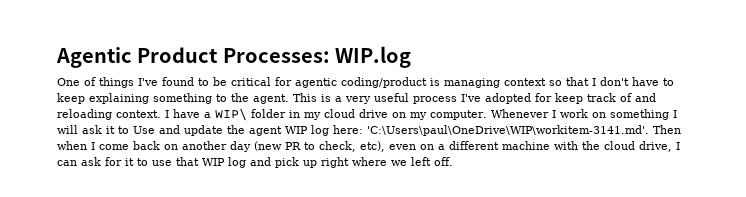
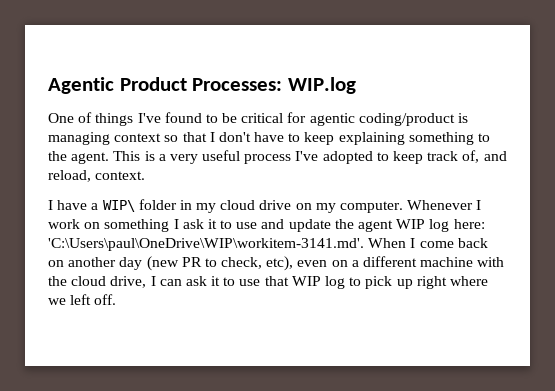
[535,93,552,102] for -> [376,152,389,161] to
[620,93,656,102] [57,109,112,120] of and reloading -> [462,150,507,163] [48,170,91,182] of, and reload,
(161, 114) none -> (146, 175) //
[57,125,155,134] will ask it to Use -> [182,219,258,229] ask it to use
[653,125,681,134] [57,141,87,150] Then when -> [368,238,407,248] When
[105,157,122,166] for -> (207, 281) none
[250,157,271,166] and -> [349,277,362,286] to

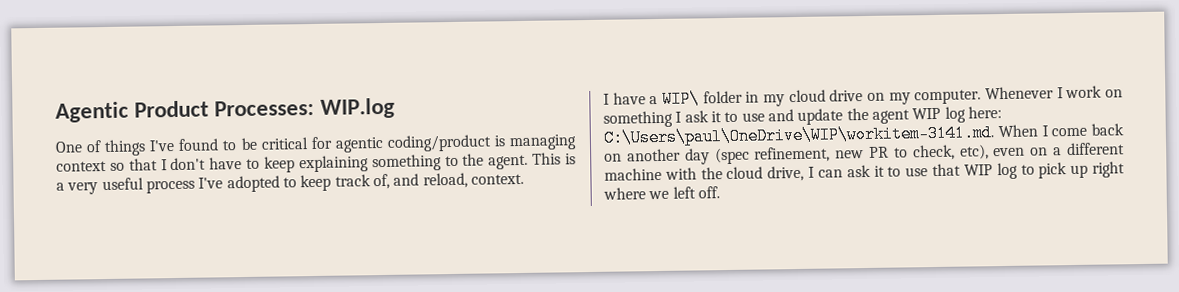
[48,238,364,251] 'C:\Users\paul\OneDrive\WIP\workitem-3141.md'. -> [603,124,994,147] C:\Users\paul\OneDrive\WIP\workitem-3141.md.
[146,256,179,271] (new -> [714,146,865,165] (spec refinement, new

